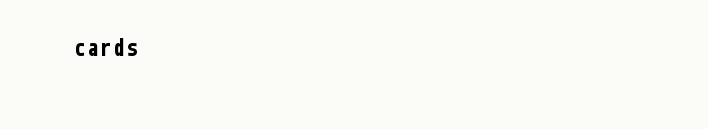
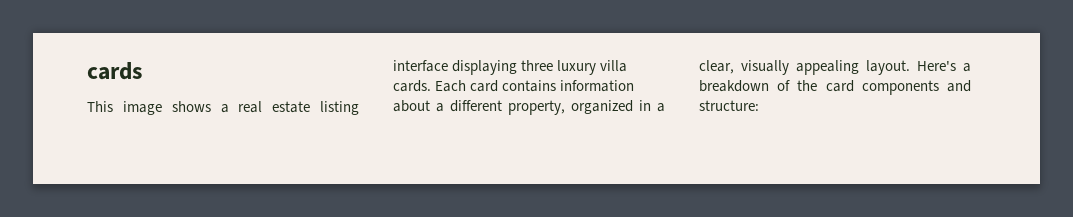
(138, 47) none -> [87,101,360,115] [393,60,628,75] [393,80,635,92] [393,100,665,115] [699,60,971,75] [699,80,971,95] [699,100,759,111] // This image shows a real estate listing interface displaying three luxury villa cards. Each card contains information about a different property, organized in a clear, visually appealing layout. Here's a breakdown of the card components and structure:

